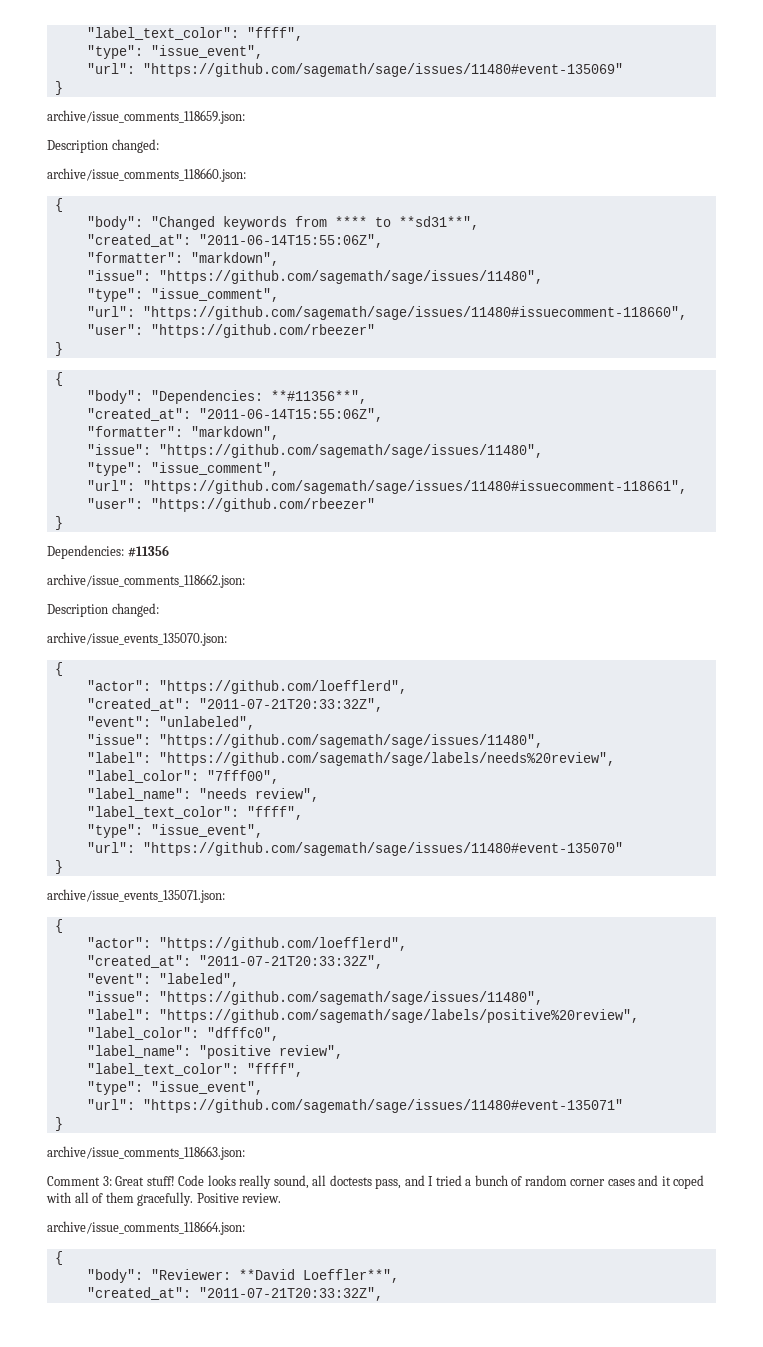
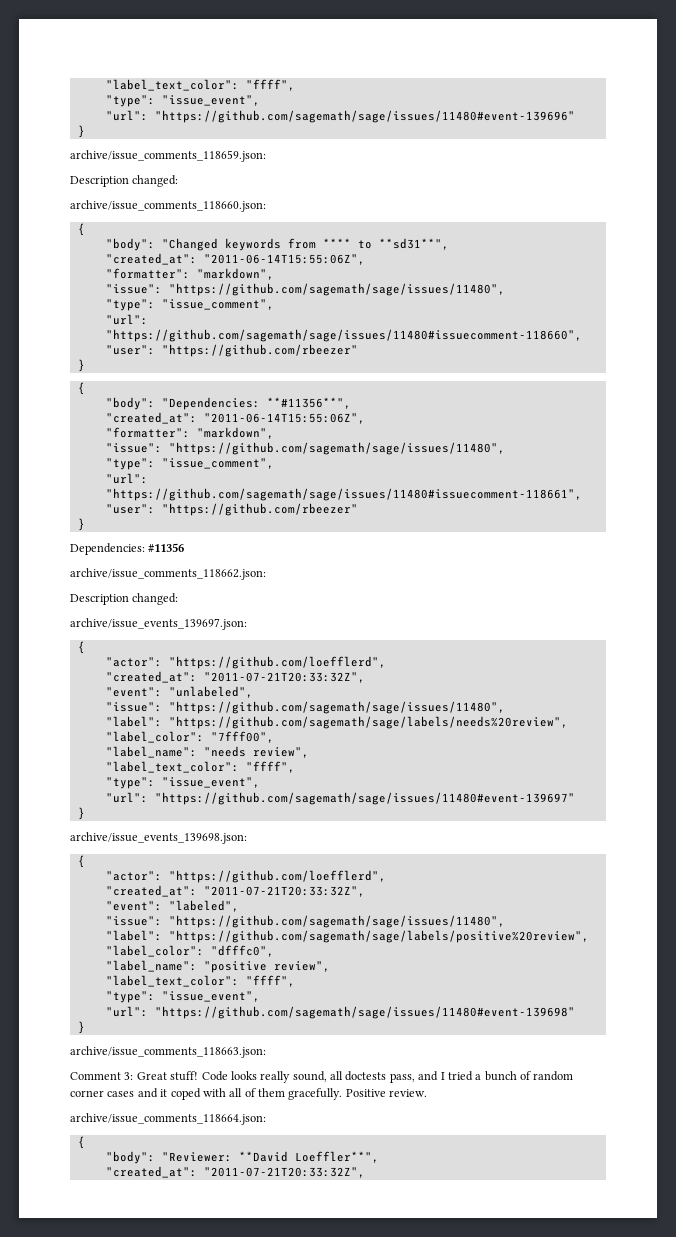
[86,27,303,41] [86,45,263,59] [86,63,623,77] "label_text_color": "ffff", // "type": "issue_event", // "url": "https://github.com/sagemath/sage/issues/11480#event-135069" -> [105,79,295,91] [105,95,260,107] [105,110,575,123] "label_text_color": "ffff", // "type": "issue_event", // "url": "https://github.com/sagemath/sage/issues/11480#event-139696"
[47,632,227,646] archive/issue_events_135070.json: -> [70,618,247,630] archive/issue_events_139697.json:
[142,842,623,856] [54,860,63,874] [47,889,225,903] "https://github.com/sagemath/sage/issues/11480#event-135070" // } // archive/issue_events_135071.json: -> [154,792,575,805] [77,807,85,820] [70,832,247,844] "https://github.com/sagemath/sage/issues/11480#event-139697" // } // archive/issue_events_139698.json:
[142,1099,623,1113] "https://github.com/sagemath/sage/issues/11480#event-135071" -> [154,1006,575,1019] "https://github.com/sagemath/sage/issues/11480#event-139698"

